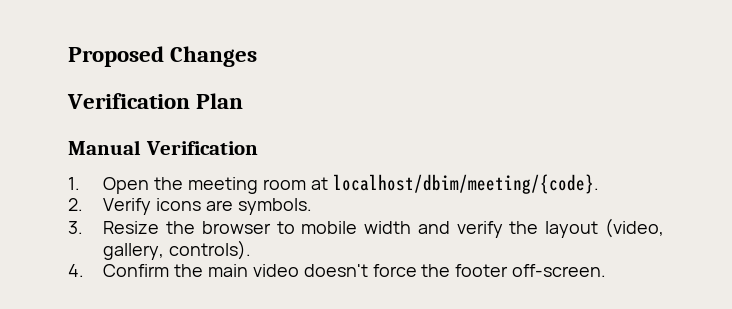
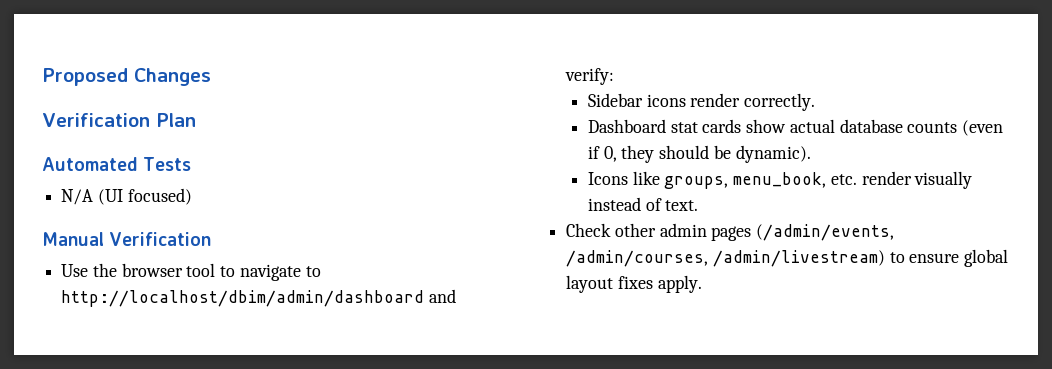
[68,140,258,155] [68,174,599,194] [68,198,312,215] [68,218,665,238] [103,240,252,260] [68,264,607,277] Manual Verification // 1. Open the meeting room at localhost/dbim/meeting/{code}. // 2. Verify icons are symbols. // 3. Resize the browser to mobile width and verify the layout (video, gallery, controls). // 4. Confirm the main video doesn't force the footer off-screen. -> [42,157,192,171] [61,188,192,205] [42,232,212,246] [61,263,321,281] [61,289,456,307] [565,68,615,85] [587,93,816,111] [587,119,1004,136] [587,145,811,163] [587,171,973,189] [587,197,699,211] [566,223,895,241] [566,249,1009,267] [566,275,702,293] Automated Tests // N/A (UI focused) // Manual Verification // Use the browser tool to navigate to http://localhost/dbim/admin/dashboard and verify: // Sidebar icons render correctly. // Dashboard stat cards show actual database counts (even if 0, they should be dynamic). // Icons like groups, menu_book, etc. render visually instead of text. // Check other admin pages (/admin/events, /admin/courses, /admin/livestream) to ensure global layout fixes apply.

